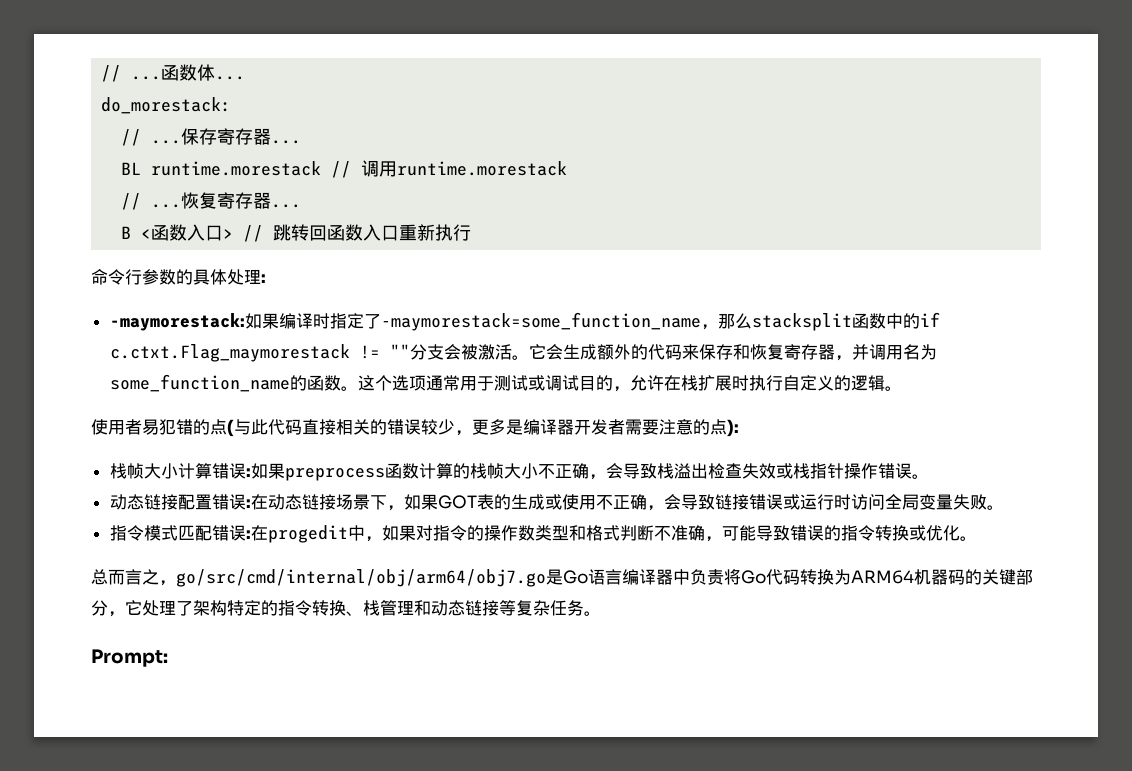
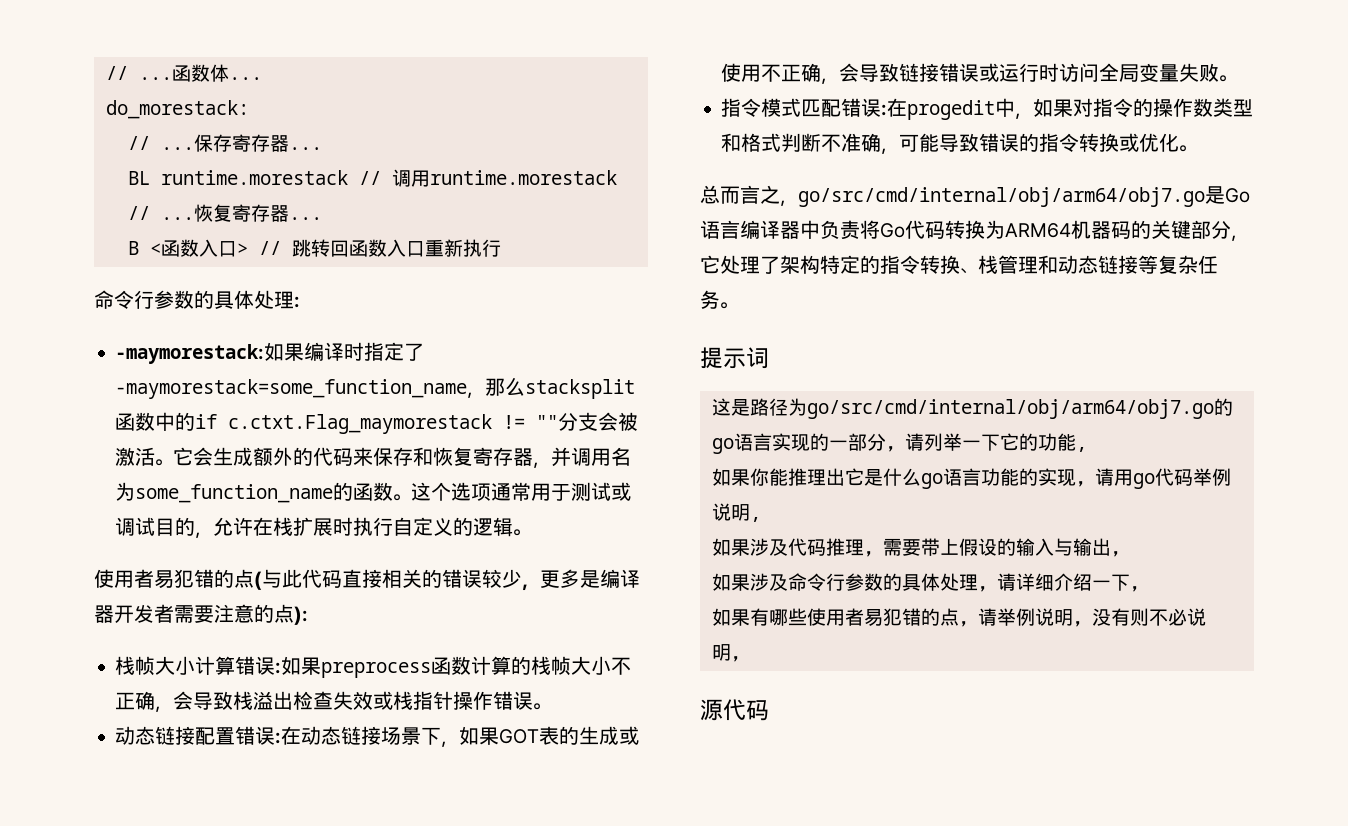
[91,649,168,667] Prompt: -> [700,347,769,369] [711,398,1233,419] [711,433,1087,454] [711,468,1231,489] [711,503,761,522] [711,538,1130,557] [711,573,1149,592] [711,608,1206,627] [711,644,750,662] [700,699,769,721] 提示词 // 这是路径为go/src/cmd/internal/obj/arm64/obj7.go的go语言实现的一部分，请列举一下它的功能, // 如果你能推理出它是什么go语言功能的实现，请用go代码举例说明, // 如果涉及代码推理，需要带上假设的输入与输出， // 如果涉及命令行参数的具体处理，请详细介绍一下， // 如果有哪些使用者易犯错的点，请举例说明，没有则不必说明， // 源代码

